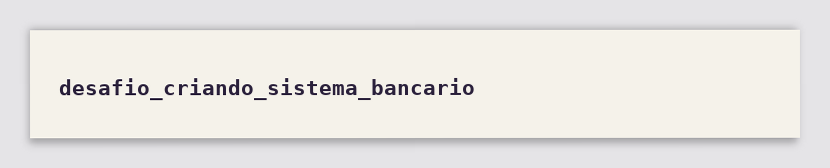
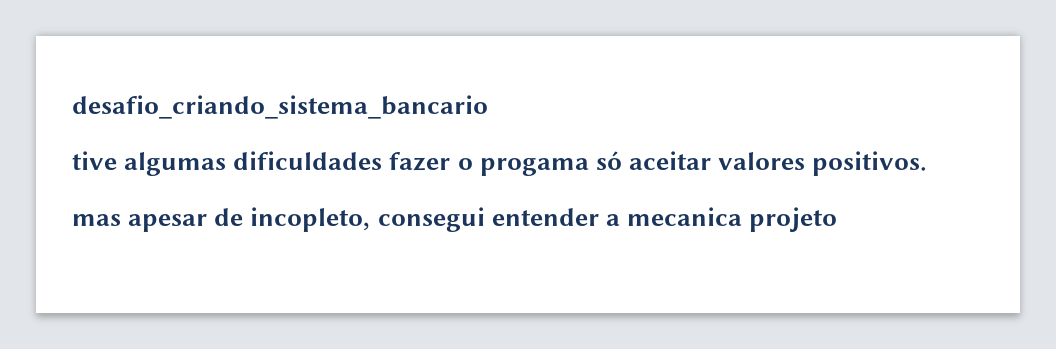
(476, 89) none -> [72,151,928,176] [72,207,838,232] // tive algumas dificuldades fazer o progama só aceitar valores positivos. // mas apesar de incopleto, consegui entender a mecanica projeto

